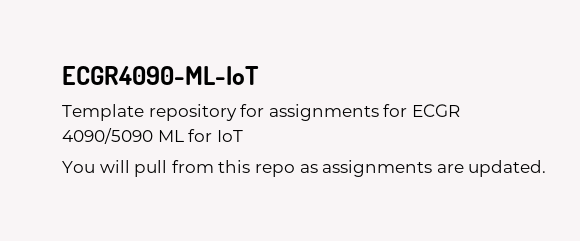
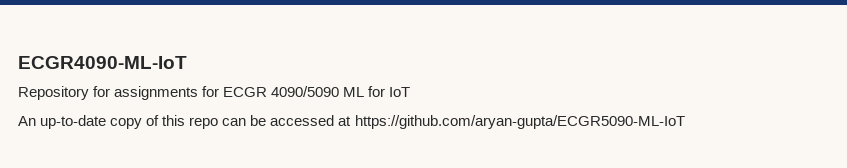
[62,104,237,121] Template repository -> [18,86,89,100] Repository
[62,160,547,177] You will pull from this repo as assignments are updated. -> [18,115,685,129] An up-to-date copy of this repo can be accessed at https://github.com/aryan-gupta/ECGR5090-ML-IoT

